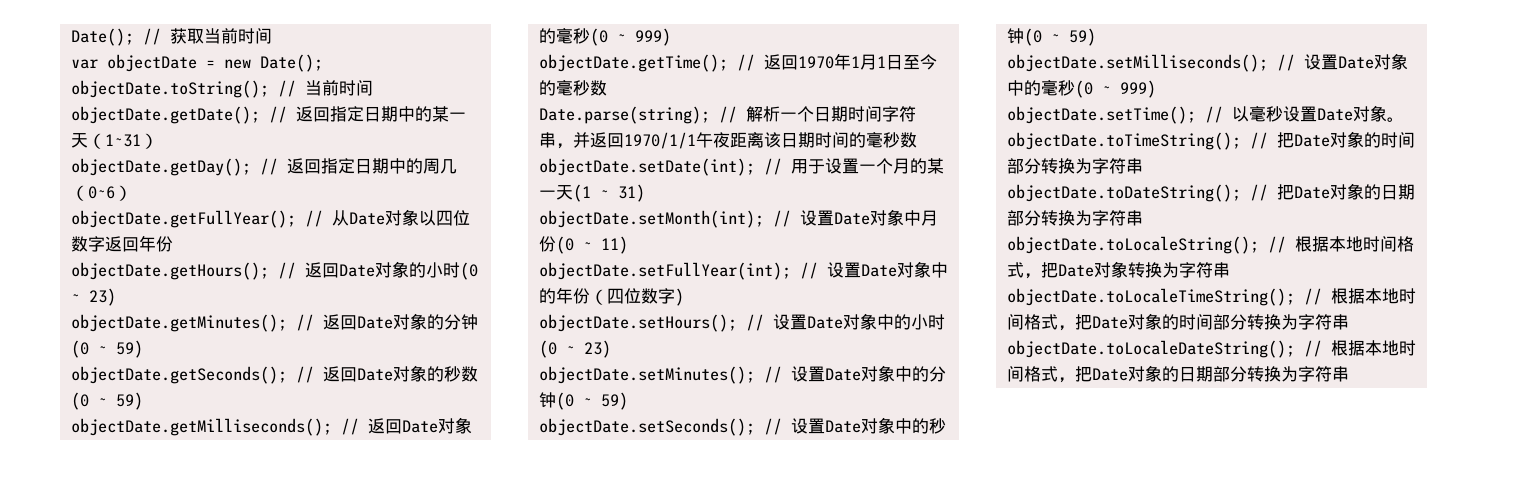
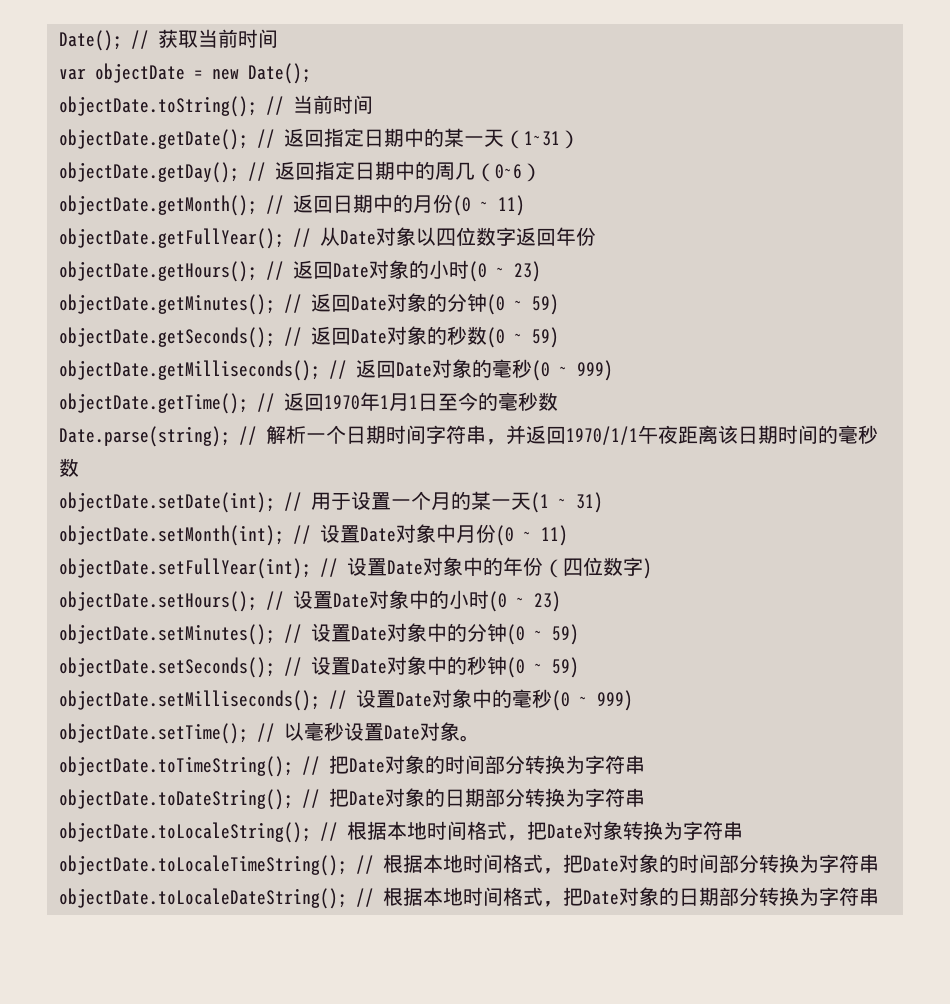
(132, 193) none -> [59,194,525,216] // objectDate.getMonth(); // 返回日期中的月份(0 ~ 11)

